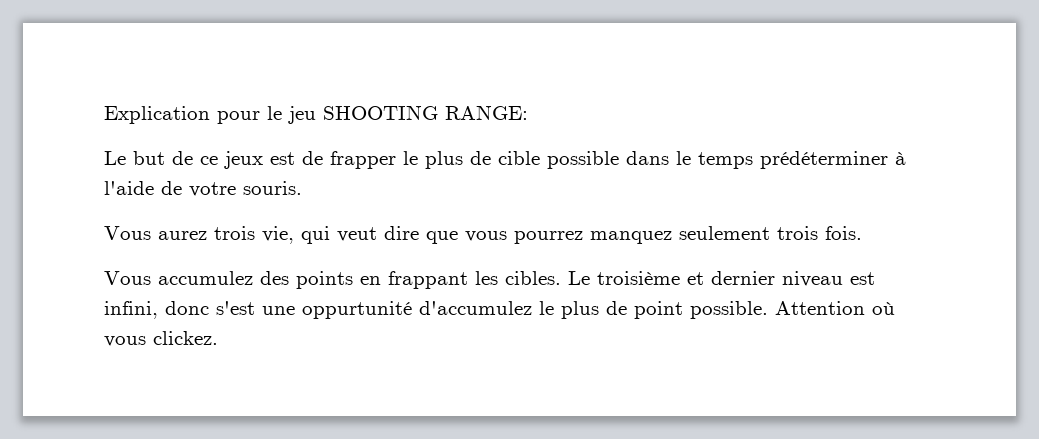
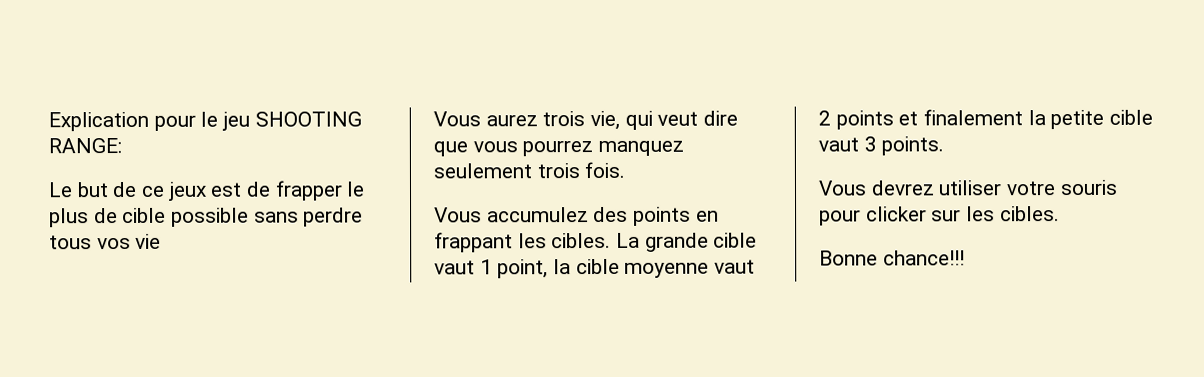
[626,151,906,169] [104,181,302,197] dans le temps prédéterminer à l'aide de votre souris. -> [253,207,364,227] [49,233,162,250] sans perdre tous vos vie
[568,271,875,287] [104,301,895,319] [104,331,218,347] Le troisième et dernier niveau est infini, donc s'est une oppurtunité d'accumulez le plus de point possible. Attention où vous clickez. -> [616,232,758,252] [434,258,756,279] [818,109,1154,130] [818,136,945,156] [818,179,1118,196] [819,206,1060,226] [819,250,965,266] La grande cible vaut 1 point, la cible moyenne vaut 2 points et finalement la petite cible vaut 3 points. // Vous devrez utiliser votre souris pour clicker sur les cibles. // Bonne chance!!!

